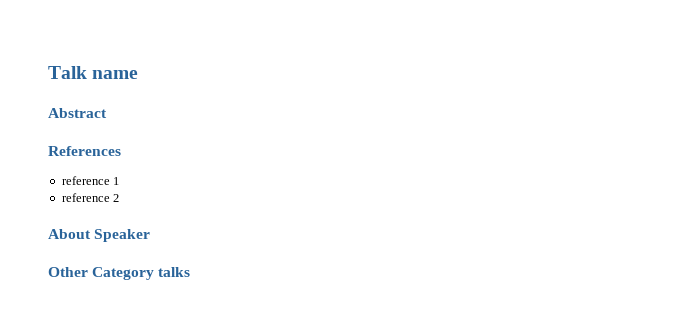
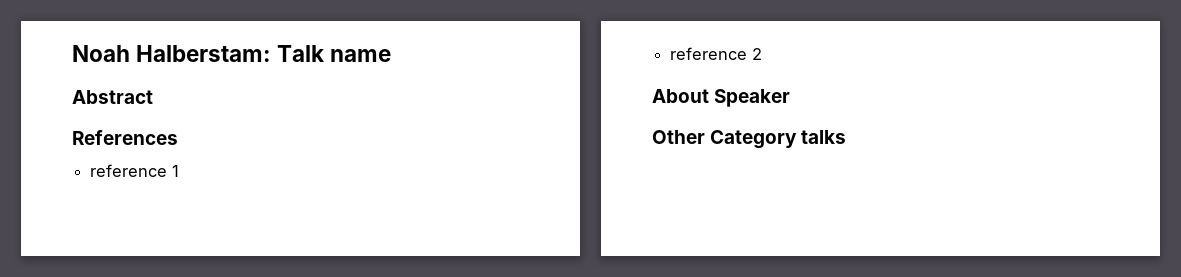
(48, 72) none -> [72,45,272,62] Noah Halberstam:

